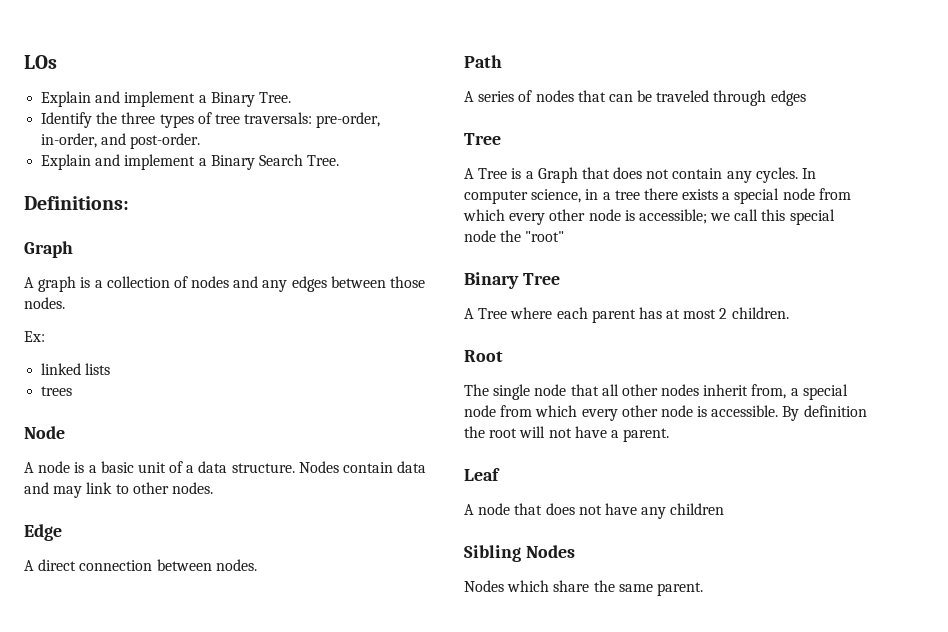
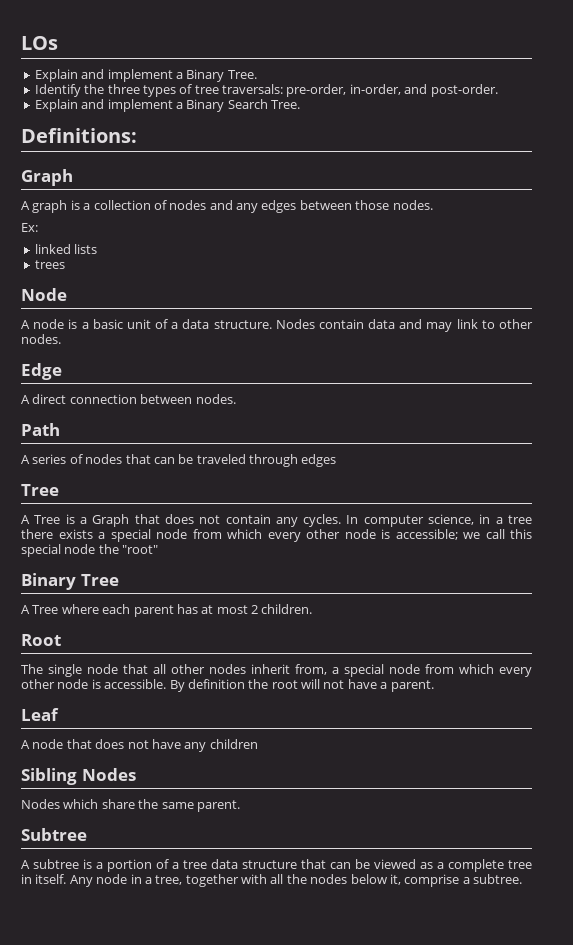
(703, 589) none -> [21,828,87,841] [21,859,532,872] [21,874,522,887] // Subtree // A subtree is a portion of a tree data structure that can be viewed as a complete tree in itself. Any node in a tree, together with all the nodes below it, comprise a subtree.

